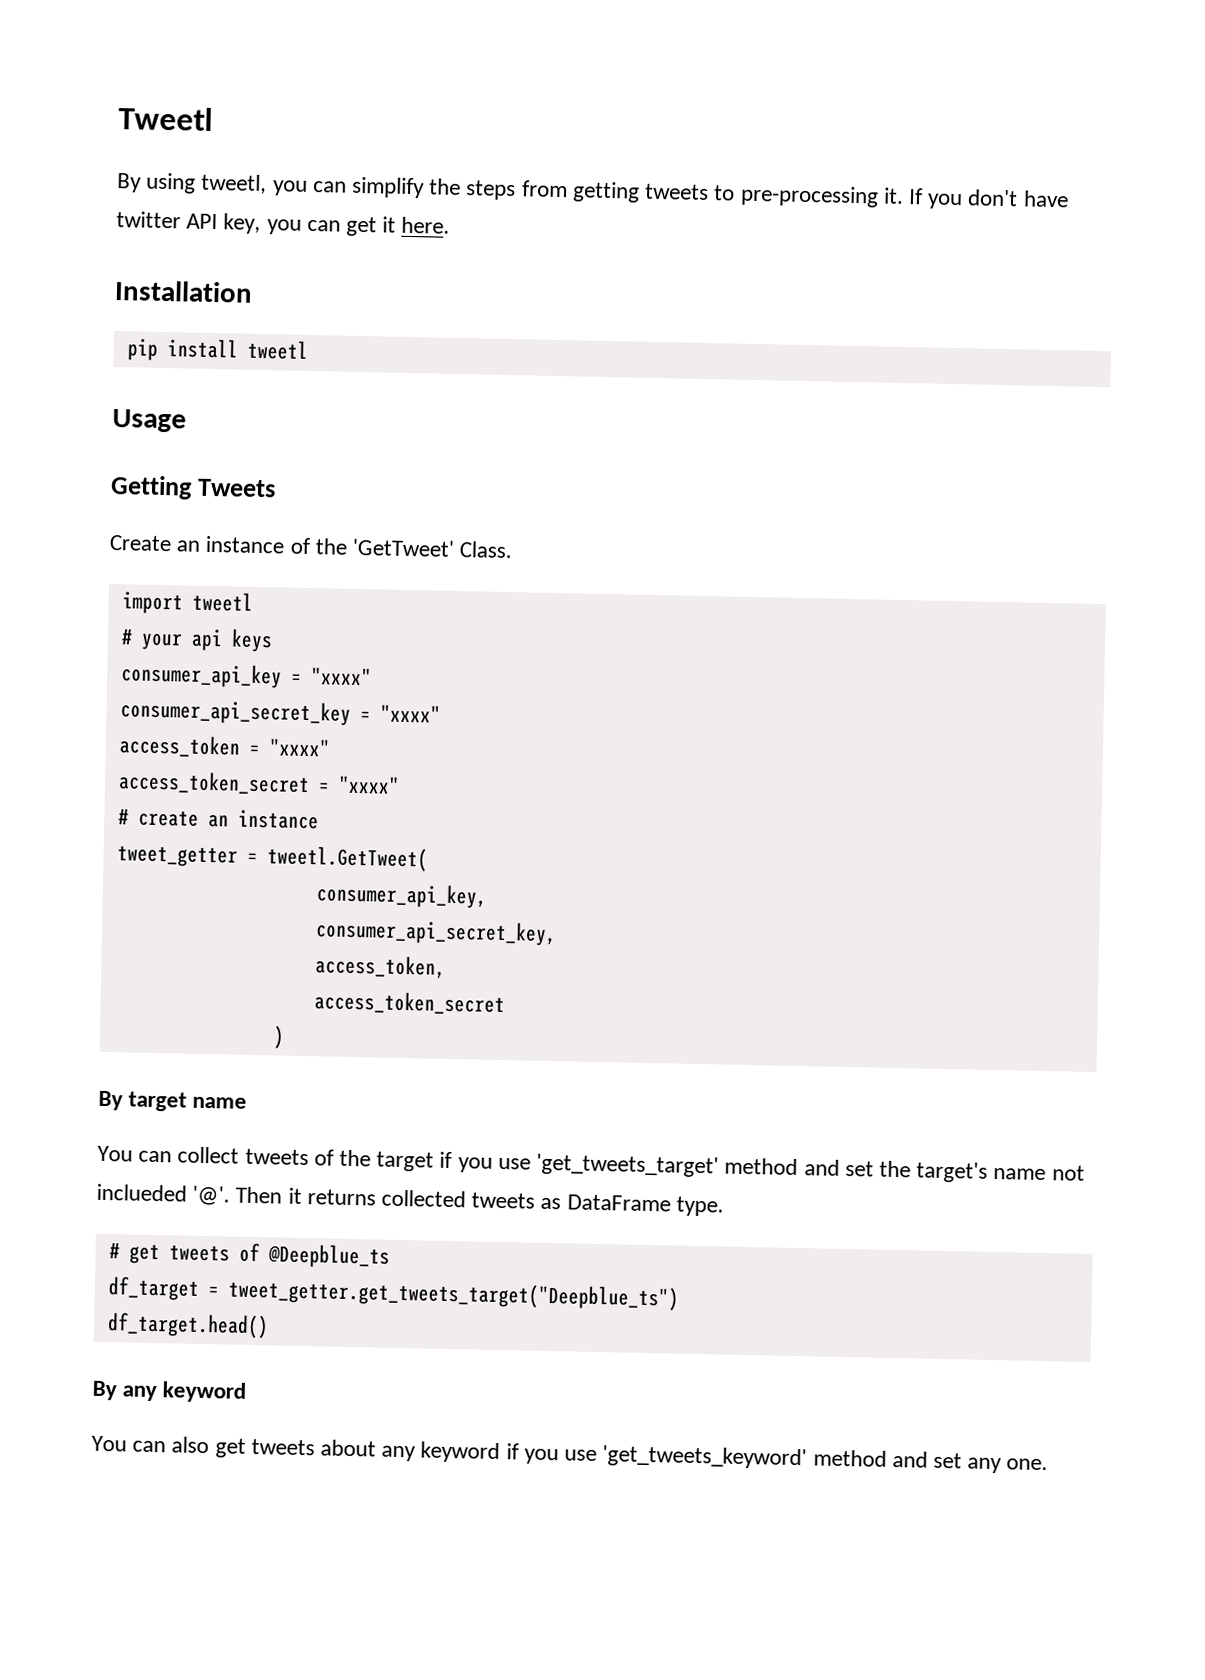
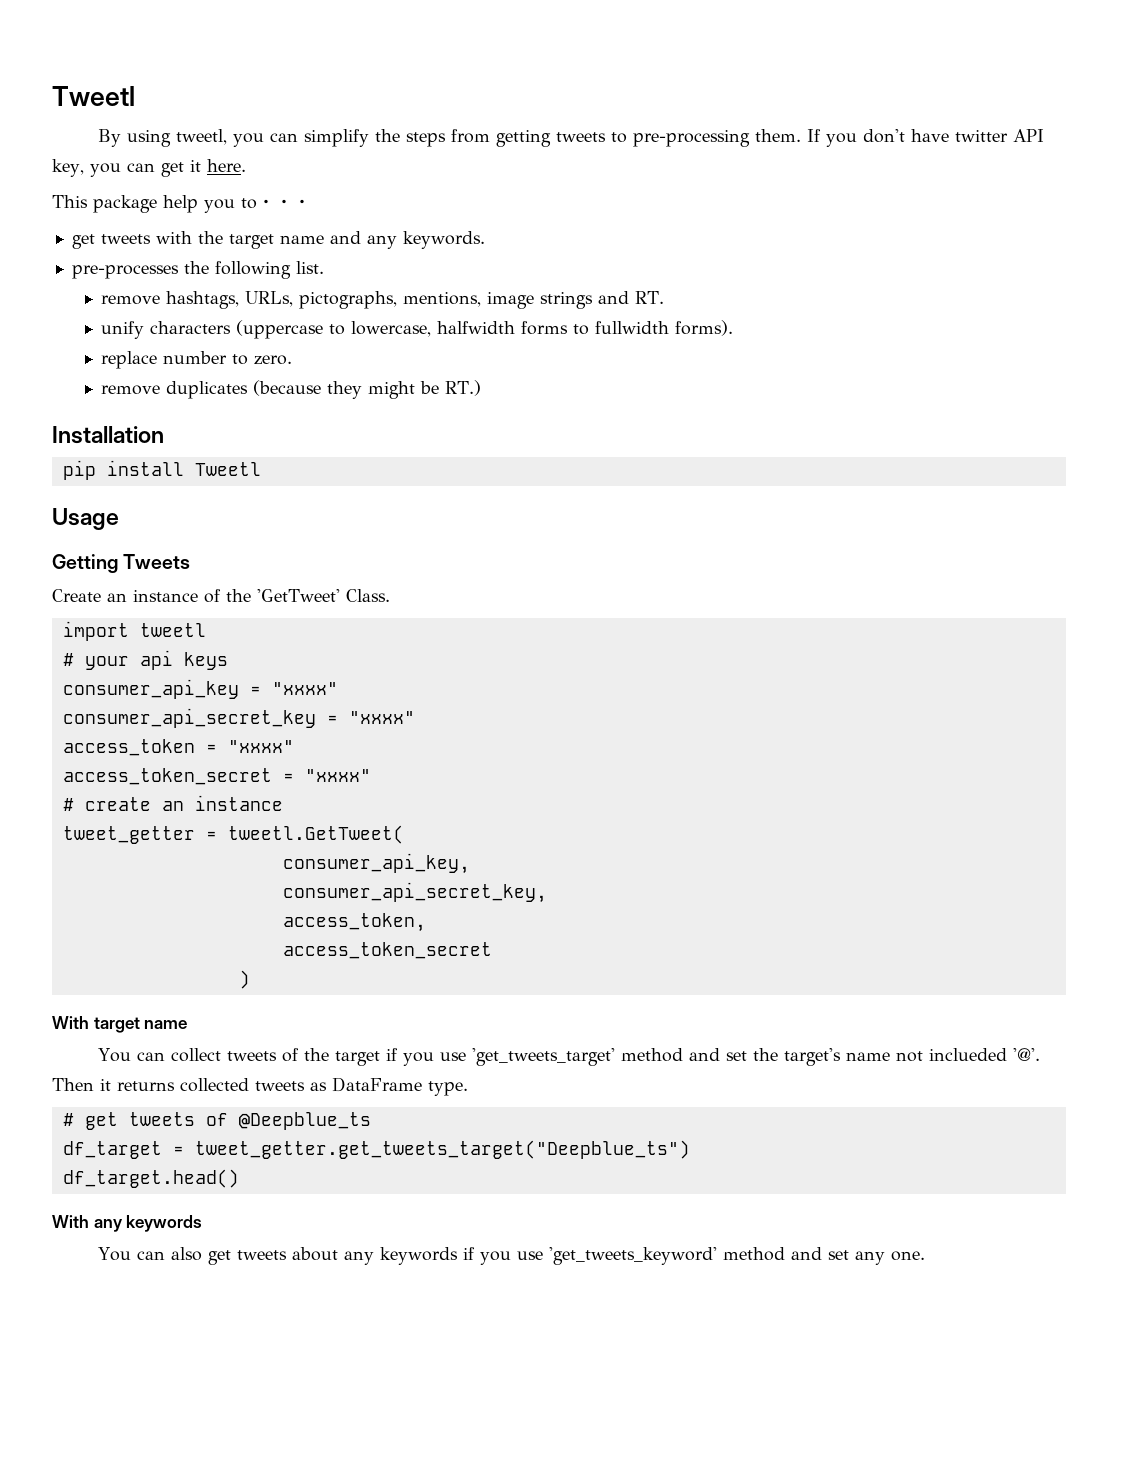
[882,187,904,204] it. -> [754,129,801,142] them.
(451, 225) none -> [52,195,311,213] [71,231,485,249] [71,261,324,279] [101,291,665,309] [101,320,734,339] [101,351,293,369] [101,380,482,399] // This package help you to・・・ // get tweets with the target name and any keywords. // pre-processes the following list. // remove hashtags, URLs, pictographs, mentions, image strings and RT. // unify characters (uppercase to lowercase, halfwidth forms to fullwidth forms). // replace number to zero. // remove duplicates (because they might be RT.)
[246,339,309,360] tweetl -> [194,462,261,476] Tweetl
[98,1090,123,1111] By -> [52,1016,89,1029] With
[92,1380,247,1403] By any keyword -> [52,1215,203,1232] With any keywords
[420,1441,501,1464] keyword -> [379,1247,458,1265] keywords

